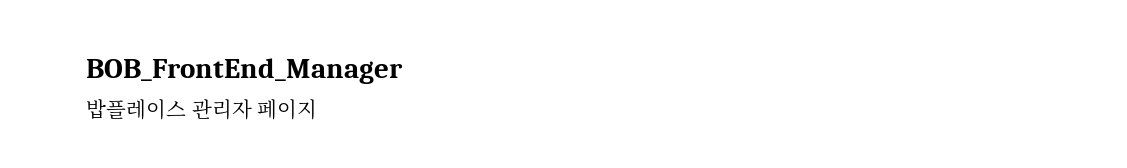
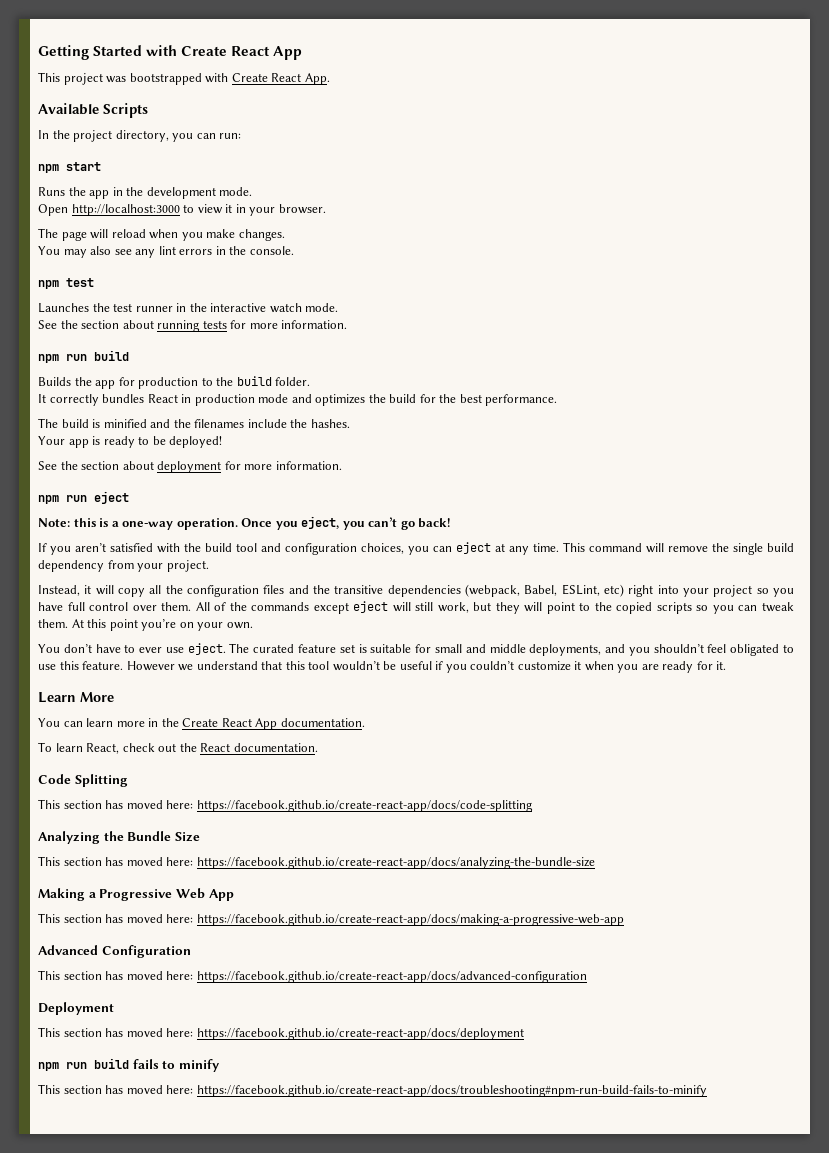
[86,58,403,84] [86,99,318,120] BOB_FrontEnd_Manager // 밥플레이스 관리자 페이지 -> [38,45,303,60] [38,72,330,85] [38,103,148,118] [38,130,242,142] [38,162,101,173] [38,187,253,199] [38,204,326,216] [38,228,285,241] [38,246,294,258] [38,278,94,289] [38,303,339,313] [38,320,348,332] [38,350,129,363] [38,376,311,389] [38,394,558,406] [38,418,350,428] [38,436,223,448] [38,461,342,473] [38,491,129,504] [38,516,452,530] [38,542,794,555] [38,560,209,572] [38,584,795,597] [38,601,794,614] [38,619,253,631] [38,643,794,656] [38,661,727,673] [38,692,114,703] [38,718,365,730] [38,742,318,754] [38,774,128,787] [38,799,533,812] [38,831,200,844] [38,856,595,869] [38,888,234,901] [38,913,624,926] [38,945,191,958] [38,970,587,983] [38,1002,114,1015] [38,1027,524,1040] [38,1058,219,1072] [38,1084,707,1097] Getting Started with Create React App // This project was bootstrapped with Create React App. // Available Scripts // In the project directory, you can run: // npm start // Runs the app in the development mode. // Open http://localhost:3000 to view it in your browser. // The page will reload when you make changes. // You may also see any lint errors in the console. // npm test // Launches the test runner in the interactive watch mode. // See the section about running tests for more information. // npm run build // Builds the app for production to the build folder. // It correctly bundles React in production mode and optimizes the build for the best performance. // The build is minified and the filenames include the hashes. // Your app is ready to be deployed! // See the section about deployment for more information. // npm run eject // Note: this is a one-way operation. Once you eject, you can’t go back! // If you aren’t satisfied with the build tool and configuration choices, you can eject at any time. This command will remove the single build dependency from your project. // Instead, it will copy all the configuration files and the transitive dependencies (webpack, Babel, ESLint, etc) right into your project so you have full control over them. All of the commands except eject will still work, but they will point to the copied scripts so you can tweak them. At this point you’re on your own. // You don’t have to ever use eject. The curated feature set is suitable for small and middle deployments, and you shouldn’t feel obligated to use this feature. However we understand that this tool wouldn’t be useful if you couldn’t customize it when you are ready for it. // Learn More // You can learn more in the Create React App documentation. // To learn React, check out the React documentation. // Code Splitting // This section has moved here: https://facebook.github.io/create-react-app/docs/code-splitting // Analyzing the Bundle Size // This section has moved here: https://facebook.github.io/create-react-app/docs/analyzing-the-bundle-size // Making a Progressive Web App // This section has moved here: https://facebook.github.io/create-react-app/docs/making-a-progressive-web-app // Advanced Configuration // This section has moved here: https://facebook.github.io/create-react-app/docs/advanced-configuration // Deployment // This section has moved here: https://facebook.github.io/create-react-app/docs/deployment // npm run build fails to minify // This section has moved here: https://facebook.github.io/create-react-app/docs/troubleshooting#npm-run-build-fails-to-minify

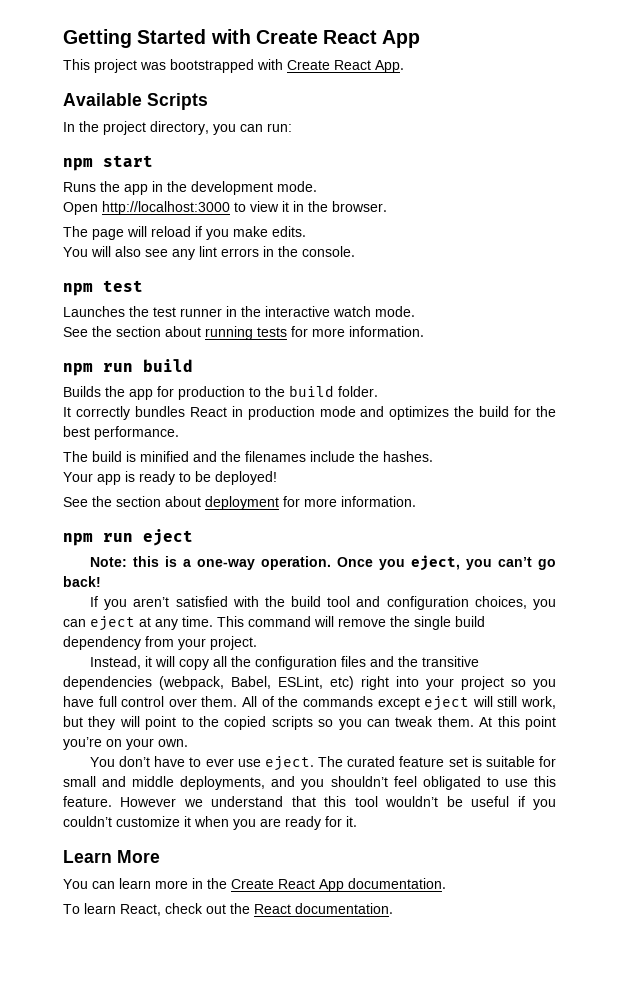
[249,207,276,216] your -> [308,201,328,212] the
[149,229,179,239] when -> [195,226,202,237] if
[238,229,285,241] [38,246,87,258] changes. // You may -> [272,226,306,237] [63,246,111,257] edits. // You will
[38,774,128,787] [38,799,533,812] [38,831,200,844] [38,856,595,869] [38,888,234,901] [38,913,624,926] [38,945,191,958] [38,970,587,983] [38,1002,114,1015] [38,1027,524,1040] [38,1058,219,1072] [38,1084,707,1097] // Code Splitting // This section has moved here: https://facebook.github.io/create-react-app/docs/code-splitting // Analyzing the Bundle Size // This section has moved here: https://facebook.github.io/create-react-app/docs/analyzing-the-bundle-size // Making a Progressive Web App // This section has moved here: https://facebook.github.io/create-react-app/docs/making-a-progressive-web-app // Advanced Configuration // This section has moved here: https://facebook.github.io/create-react-app/docs/advanced-configuration // Deployment // This section has moved here: https://facebook.github.io/create-react-app/docs/deployment // npm run build fails to minify // This section has moved here: https://facebook.github.io/create-react-app/docs/troubleshooting#npm-run-build-fails-to-minify -> (393, 908) none

